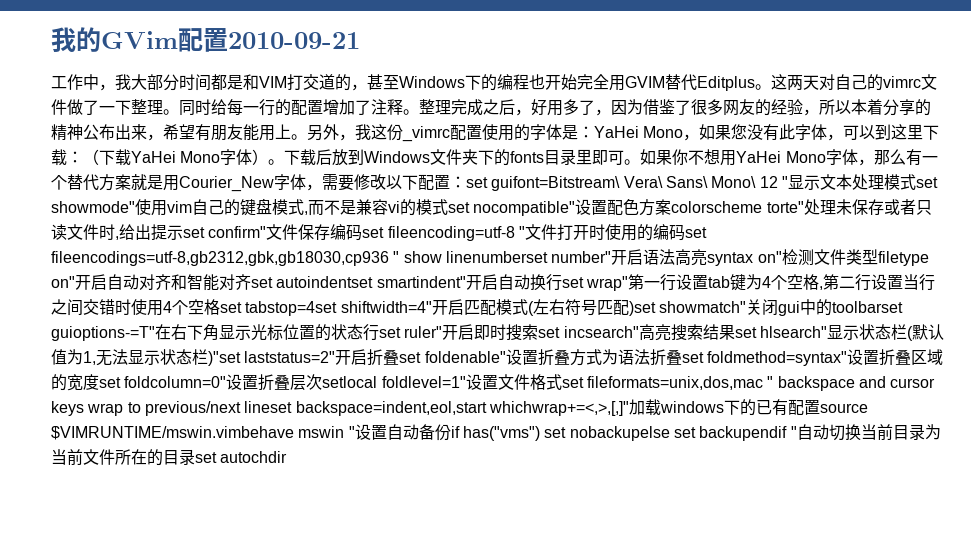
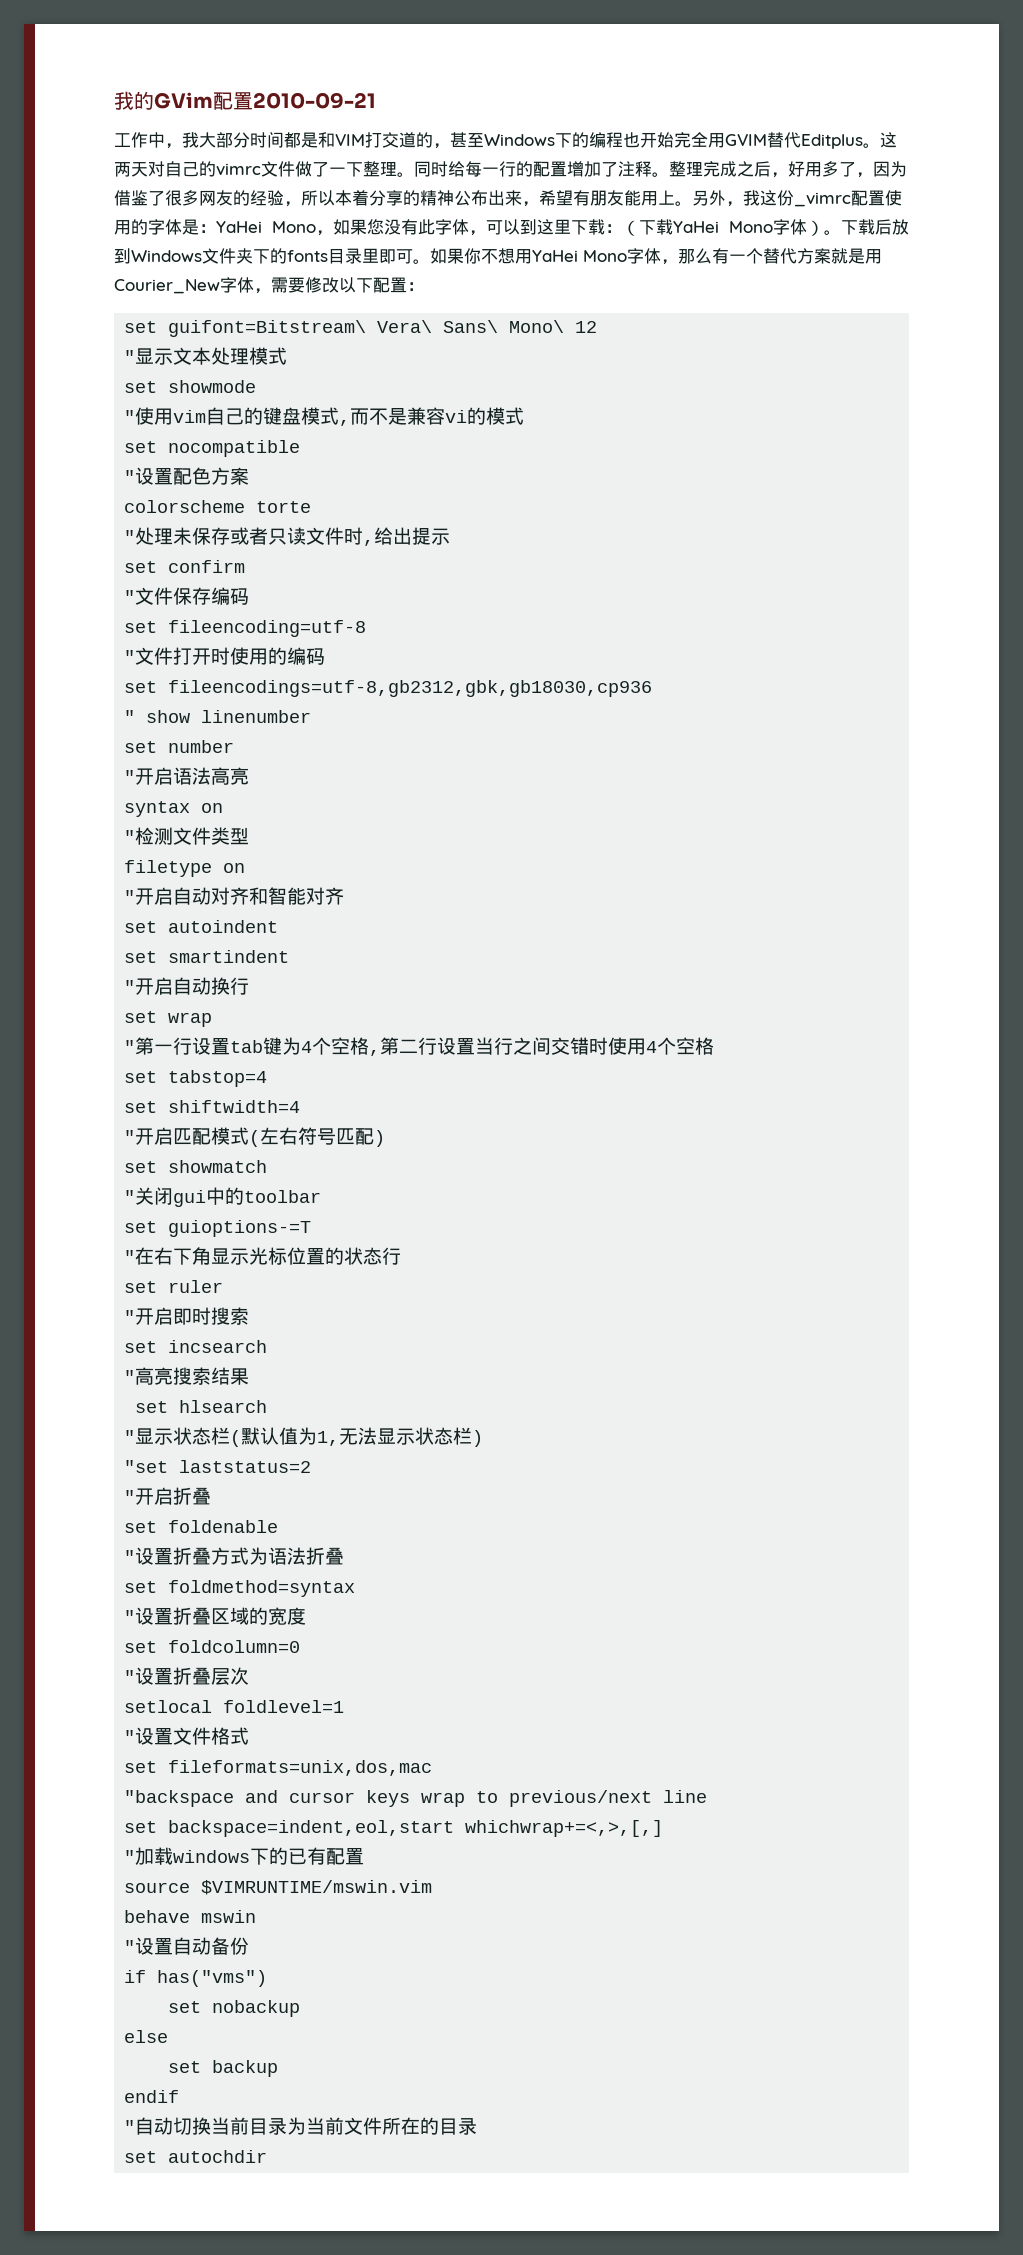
(466, 182) none -> (424, 286) //
(778, 182) none -> (598, 327) //
[915,177,938,188] [51,201,135,213] set showmode" -> [124,380,257,393] [124,410,136,423] // set showmode // "
[448,201,576,216] set nocompatible" -> [124,440,301,457] [124,470,136,483] // set nocompatible // "
[671,201,804,213] colorscheme torte" -> [124,500,312,513] [124,530,136,543] // colorscheme torte // "
[183,226,267,238] set confirm" -> [124,560,246,573] [124,590,136,603] // set confirm // "
(363, 232) none -> (250, 596) //
(515, 233) none -> (367, 628) //
(685, 232) none -> (326, 656) //
(389, 258) none -> (653, 688) //
[445,251,612,263] linenumberset number" -> [201,710,312,723] [124,740,235,753] [124,770,136,783] linenumber // set number // "
[707,251,782,266] syntax on" -> [124,801,224,817] [124,830,136,843] // syntax on // "
[877,251,929,266] [51,276,75,288] filetype on" -> [124,860,246,877] [124,890,136,903] // filetype on // "
[251,276,466,288] set autoindentset smartindent" -> [124,920,279,933] [124,950,290,963] [124,980,136,993] // set autoindent // set smartindent // "
[561,276,628,291] set wrap" -> [124,1011,213,1027] [124,1040,136,1053] // set wrap // "
[220,301,432,316] set tabstop=4set shiftwidth=4" -> [124,1070,268,1087] [124,1100,301,1113] [124,1130,136,1143] // set tabstop=4 // set shiftwidth=4 // "
[628,299,903,316] [51,326,155,341] )set showmatch"关闭gui中的toolbarset guioptions-=T" -> [374,1130,386,1147] [124,1160,268,1173] [124,1187,322,1207] [124,1220,312,1237] [124,1250,136,1263] ) // set showmatch // "关闭gui中的toolbar // set guioptions-=T // "
[379,326,443,338] set ruler" -> [124,1280,224,1293] [124,1310,136,1323] // set ruler // "
[538,326,639,338] set incsearch" -> [124,1340,268,1353] [124,1370,136,1383] // set incsearch // "
[734,326,827,338] set hlsearch" -> [135,1400,268,1413] [124,1430,136,1443] // set hlsearch // "
[208,351,336,366] )"set laststatus=2" -> [472,1430,484,1447] [124,1460,312,1473] [124,1490,136,1503] ) // "set laststatus=2 // "
[399,351,506,363] set foldenable" -> [124,1520,279,1533] [124,1550,136,1563] // set foldenable // "
[681,351,847,366] set foldmethod=syntax" -> [124,1580,356,1597] [124,1610,136,1623] // set foldmethod=syntax // "
[99,376,227,388] set foldcolumn=0" -> [124,1640,301,1653] [124,1670,136,1683] // set foldcolumn=0 // "
[322,376,466,388] setlocal foldlevel=1" -> [124,1700,345,1713] [124,1730,136,1743] // setlocal foldlevel=1 // "
(562, 382) none -> (250, 1736) //
[767,376,855,391] " backspace -> [124,1790,235,1807] // "backspace
[244,401,629,416] lineset backspace=indent,eol,start whichwrap+=<,>,[,]" -> [663,1790,708,1803] [124,1820,664,1837] [124,1850,136,1863] line // set backspace=indent,eol,start whichwrap+=<,>,[,] // "
[819,403,868,413] [51,426,294,440] source $VIMRUNTIME/mswin.vimbehave -> [124,1880,433,1895] [124,1910,191,1923] // source $VIMRUNTIME/mswin.vim // behave
(345, 432) none -> (257, 1916) //
(451, 432) none -> (250, 1946) //
[544,426,788,441] set nobackupelse set backupendif -> [168,2000,301,2017] [124,2030,169,2043] [168,2060,279,2077] [124,2090,180,2103] // set nobackup // else // set backup // endif //
(195, 457) none -> (478, 2126) //

